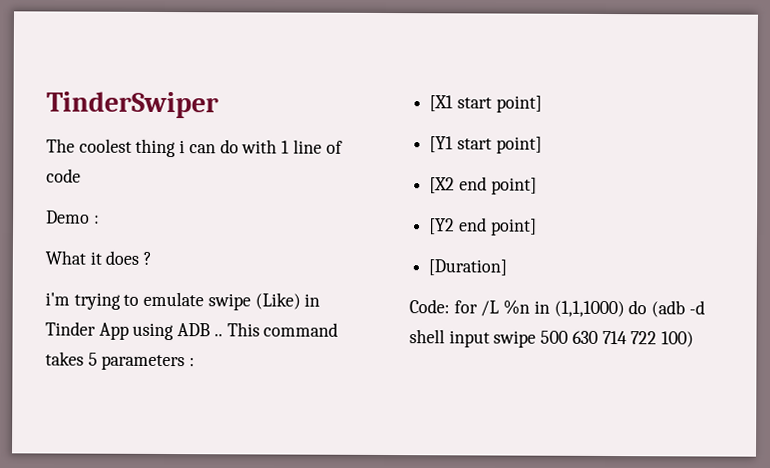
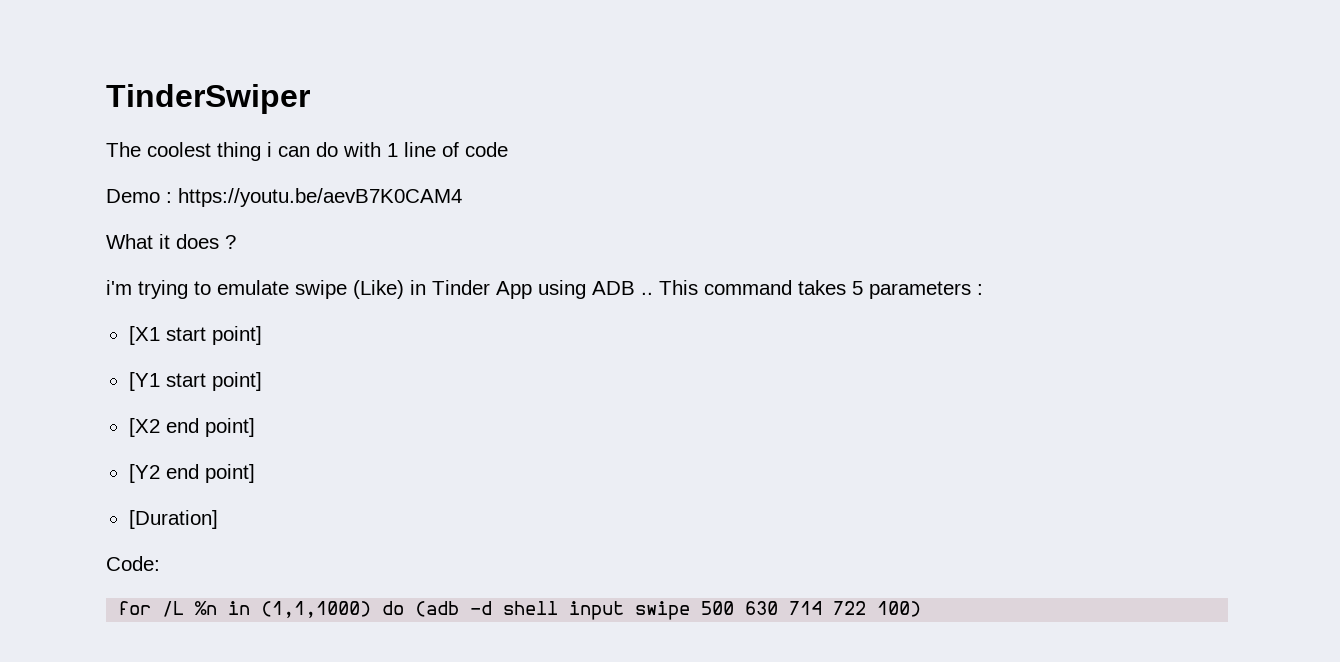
(100, 219) none -> [178,188,462,207] https://youtu.be/aevB7K0CAM4
(450, 306) none -> (160, 563) //

